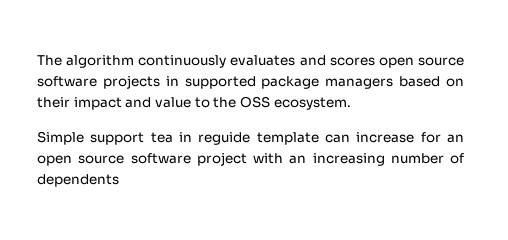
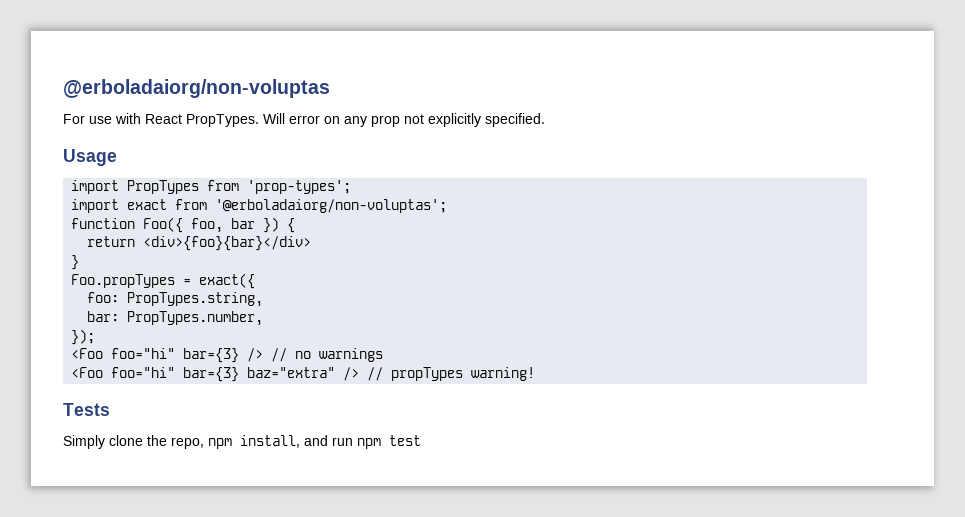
[37,55,465,68] [37,75,464,89] [37,96,351,110] [37,131,464,145] [37,152,464,166] [37,174,119,187] The algorithm continuously evaluates and scores open source software projects in supported package managers based on their impact and value to the OSS ecosystem. // Simple support tea in reguide template can increase for an open source software project with an increasing number of dependents -> [63,79,330,98] [63,113,545,127] [63,149,117,166] [71,180,352,194] [71,199,448,213] [71,217,296,233] [87,236,312,251] [71,255,80,270] [71,273,256,289] [87,292,264,307] [87,311,264,326] [71,329,96,345] [71,348,384,363] [71,367,536,382] [63,403,110,416] [63,435,421,449] @erboladaiorg/non-voluptas // For use with React PropTypes. Will error on any prop not explicitly specified. // Usage // import PropTypes from 'prop-types'; // import exact from '@erboladaiorg/non-voluptas'; // function Foo({ foo, bar }) { // return <div>{foo}{bar}</div> // } // Foo.propTypes = exact({ // foo: PropTypes.string, // bar: PropTypes.number, // }); // <Foo foo="hi" bar={3} /> // no warnings // <Foo foo="hi" bar={3} baz="extra" /> // propTypes warning! // Tests // Simply clone the repo, npm install, and run npm test

